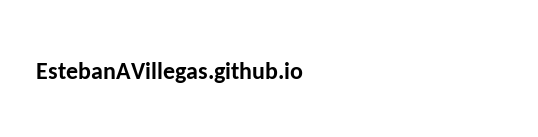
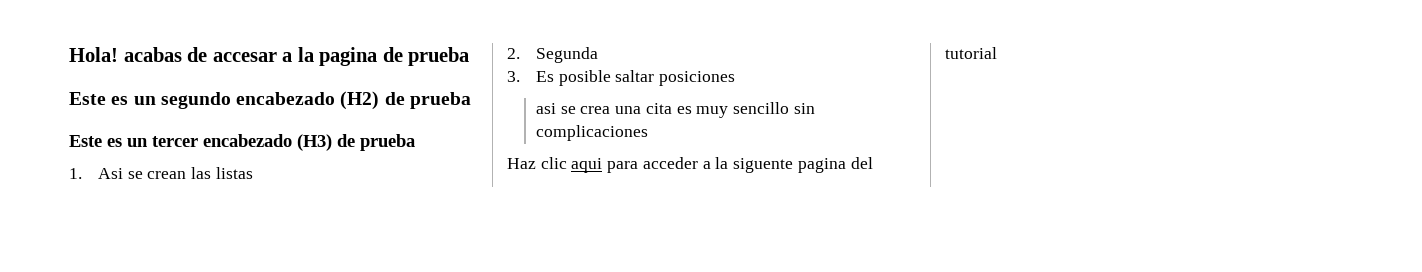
[36,62,303,83] EstebanAVillegas.github.io -> [69,47,470,66] [69,91,471,110] [69,134,415,151] [69,167,253,179] [507,47,598,63] [507,70,736,86] [535,102,815,118] [535,125,648,141] [507,157,873,173] [945,47,997,59] Hola! acabas de accesar a la pagina de prueba // Este es un segundo encabezado (H2) de prueba // Este es un tercer encabezado (H3) de prueba // 1. Asi se crean las listas // 2. Segunda // 3. Es posible saltar posiciones // asi se crea una cita es muy sencillo sin complicaciones // Haz clic aqui para acceder a la siguente pagina del tutorial

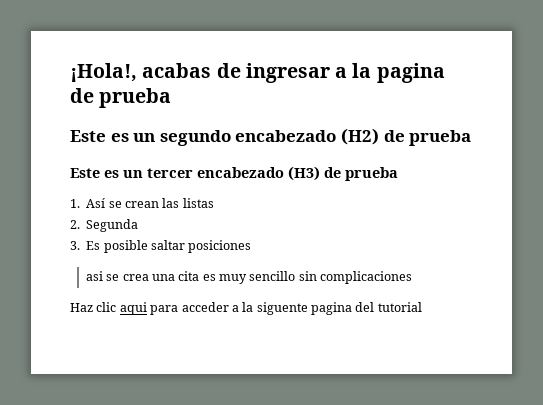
[69,47,118,62] Hola! -> [70,63,137,82] ¡Hola!,
[212,52,277,62] accesar -> [245,63,330,83] ingresar
[97,168,123,179] Asi -> [86,198,106,208] Así

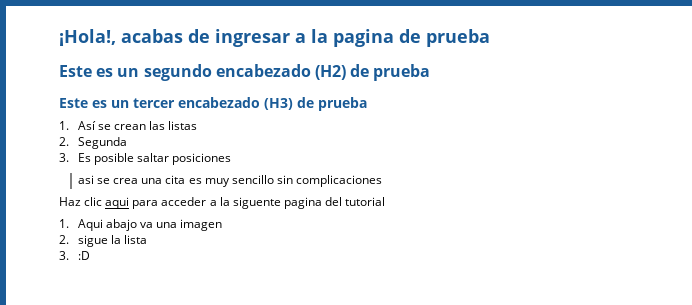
(422, 307) none -> [59,219,223,231] [59,235,148,247] [59,251,91,260] // 1. Aqui abajo va una imagen // 2. sigue la lista // 3. :D

